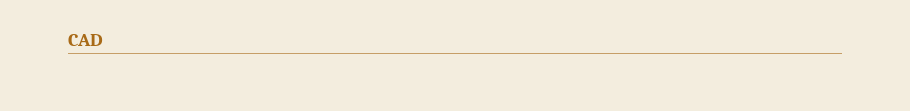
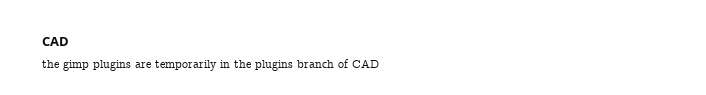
[68,34,103,46] CAD -> [42,37,69,46] [42,59,379,71] CAD // the gimp plugins are temporarily in the plugins branch of CAD

